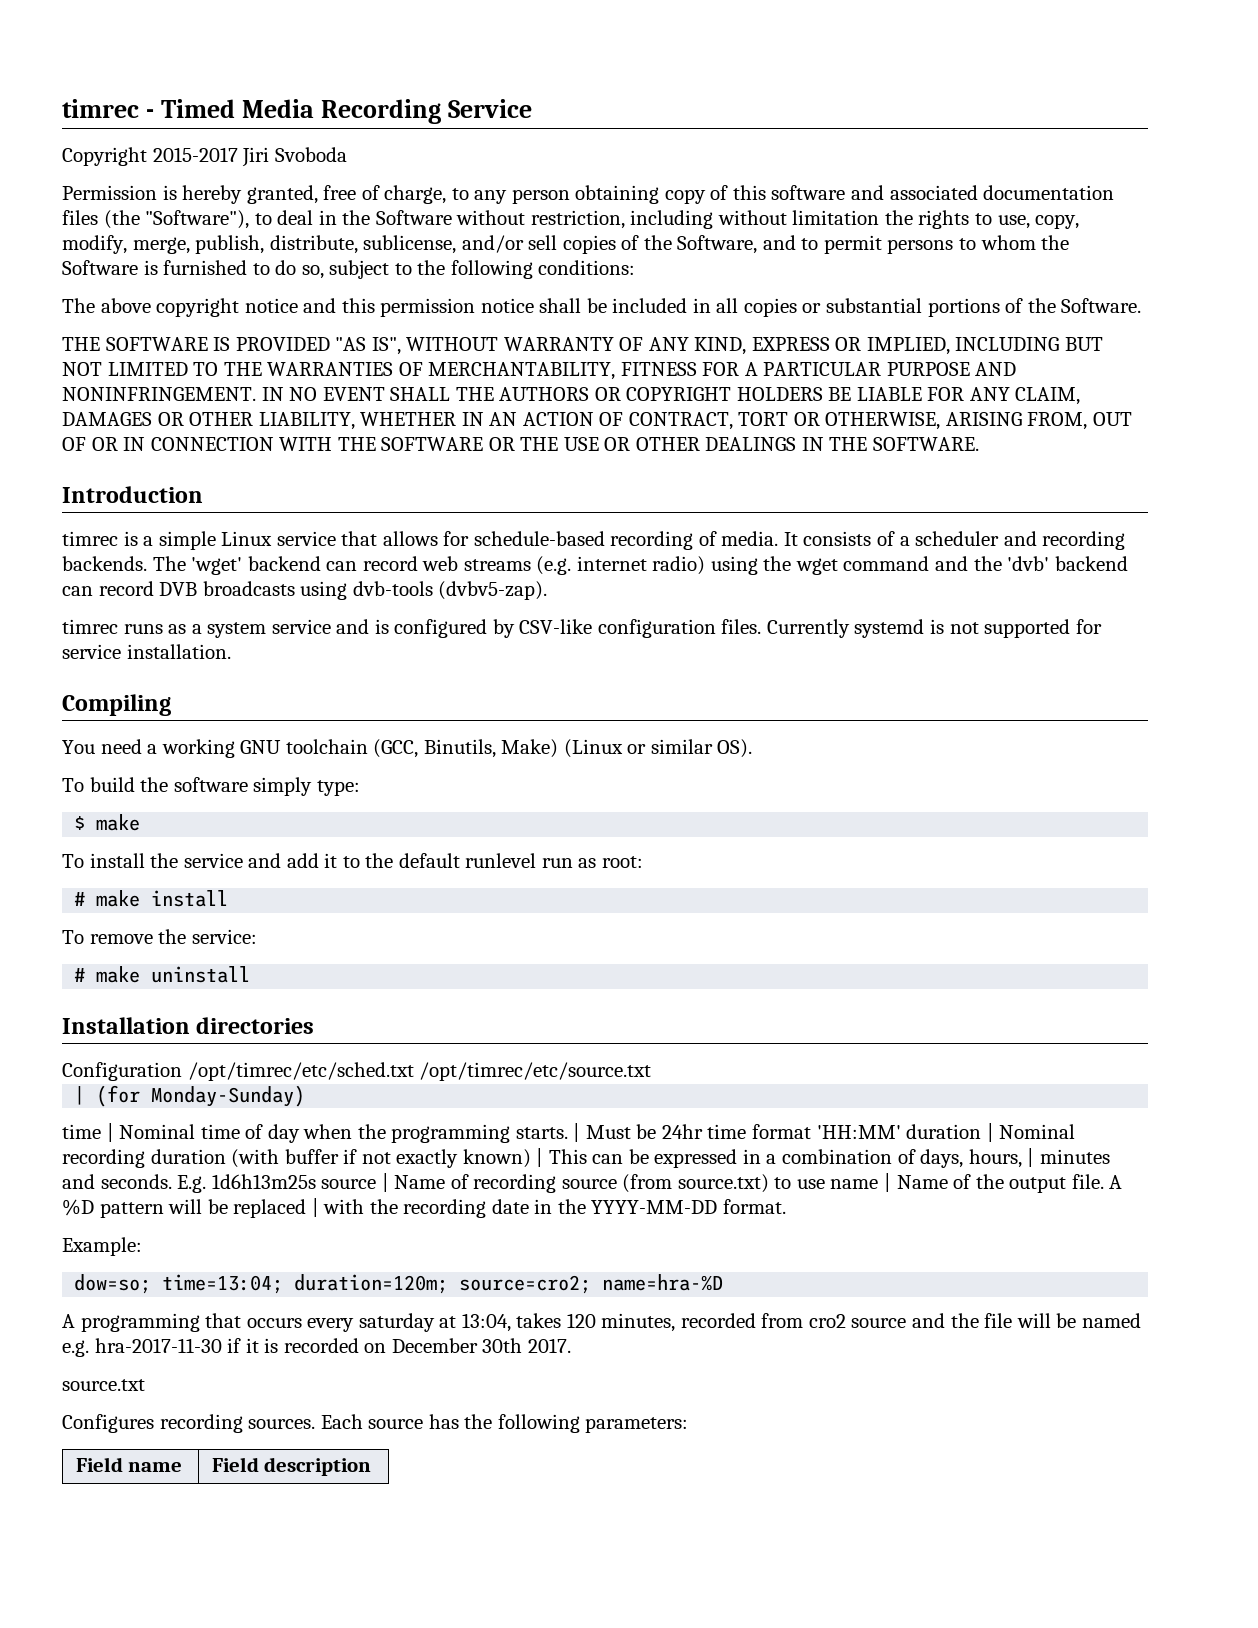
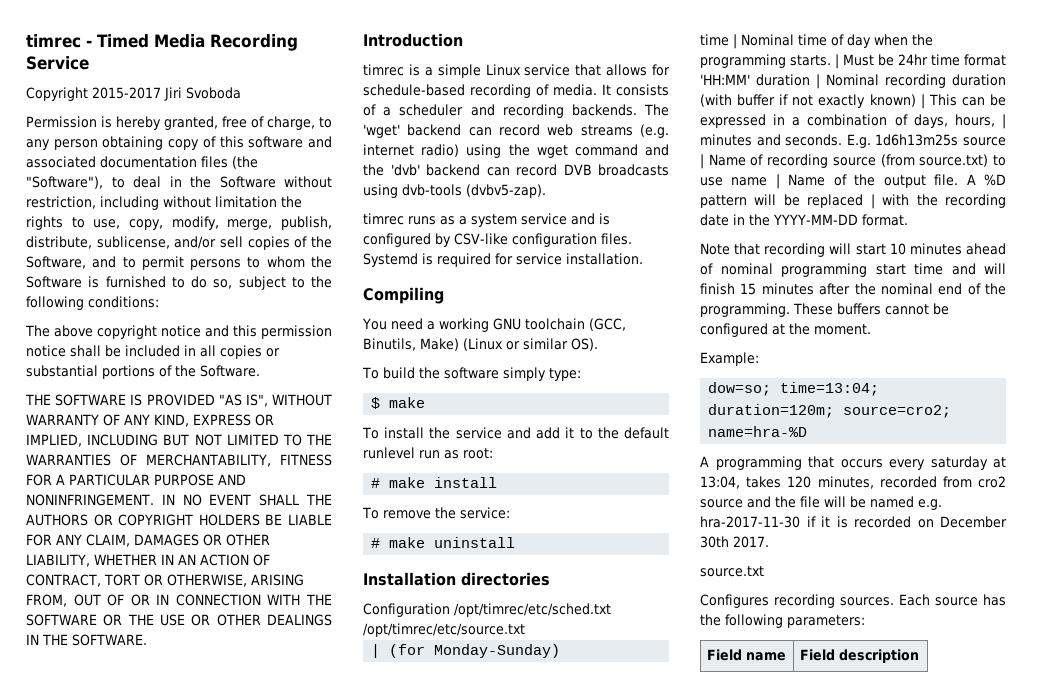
[766,619,1071,638] Currently systemd is not supported -> [363,253,491,267] Systemd is required
(786, 1206) none -> [700,243,1006,257] [700,263,1006,277] [700,283,1006,295] [700,303,949,317] [700,323,871,337] // Note that recording will start 10 minutes ahead of nominal programming start time and will finish 15 minutes after the nominal end of the programming. These buffers cannot be configured at the moment.

